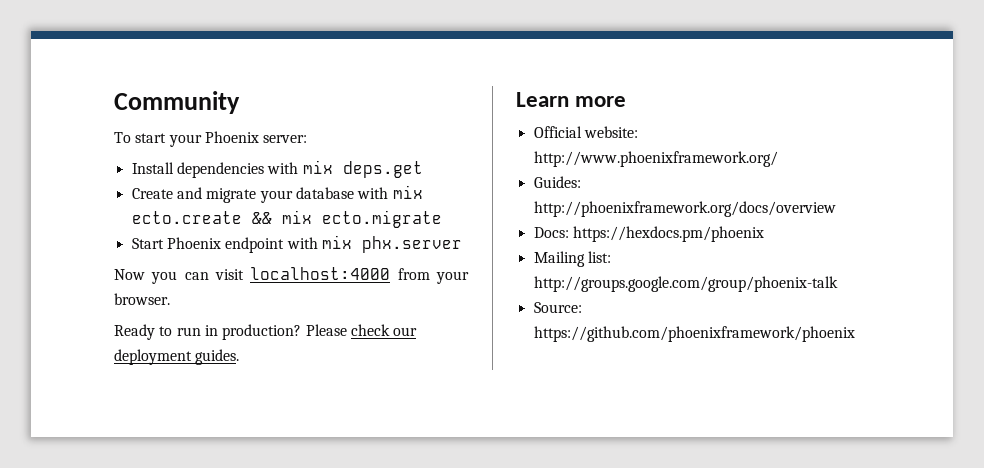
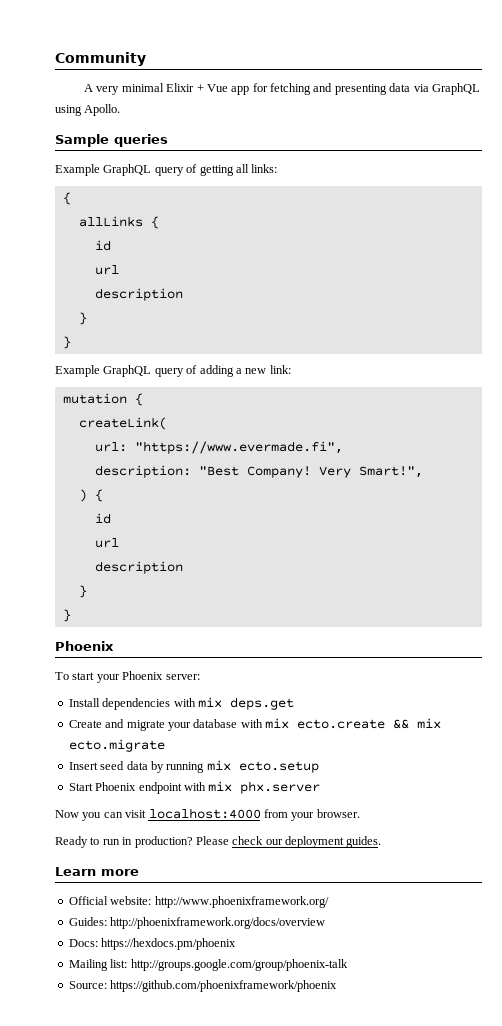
(240, 102) none -> [84,83,480,95] [55,104,121,116] [55,134,168,147] [55,164,278,176] [62,192,71,205] [78,216,159,229] [94,240,111,251] [94,265,119,275] [94,288,183,301] [78,312,87,325] [62,336,71,349] [55,365,291,377] [62,393,143,406] [78,417,167,430] [94,441,343,454] [94,465,423,478] [78,489,103,502] [94,513,111,524] [94,538,119,548] [94,561,183,574] [78,585,87,598] [62,609,71,622] [55,641,114,651] // A very minimal Elixir + Vue app for fetching and presenting data via GraphQL using Apollo. // Sample queries // Example GraphQL query of getting all links: // { // allLinks { // id // url // description // } // } // Example GraphQL query of adding a new link: // mutation { // createLink( // url: "https://www.evermade.fi", // description: "Best Company! Very Smart!", // ) { // id // url // description // } // } // Phoenix
(442, 219) none -> [68,760,319,773] // Insert seed data by running mix ecto.setup

